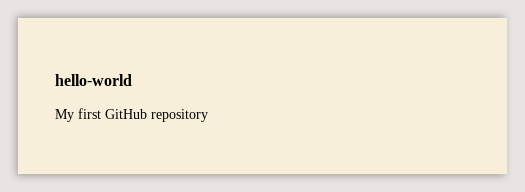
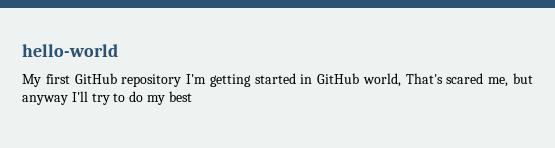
(208, 115) none -> [186,73,533,87] [22,91,192,105] I'm getting started in GitHub world, That's scared me, but anyway I'll try to do my best

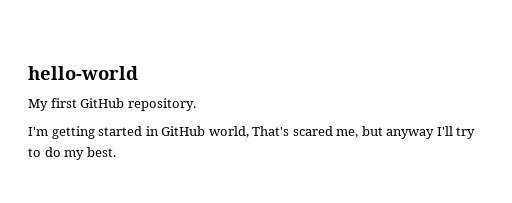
[121,74,182,87] repository -> [127,98,196,111] repository. //
[168,91,192,102] best -> [86,147,116,157] best.

